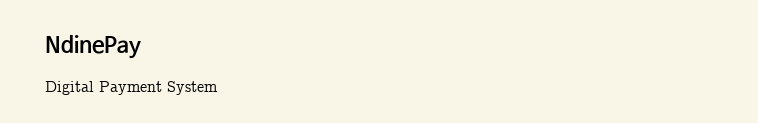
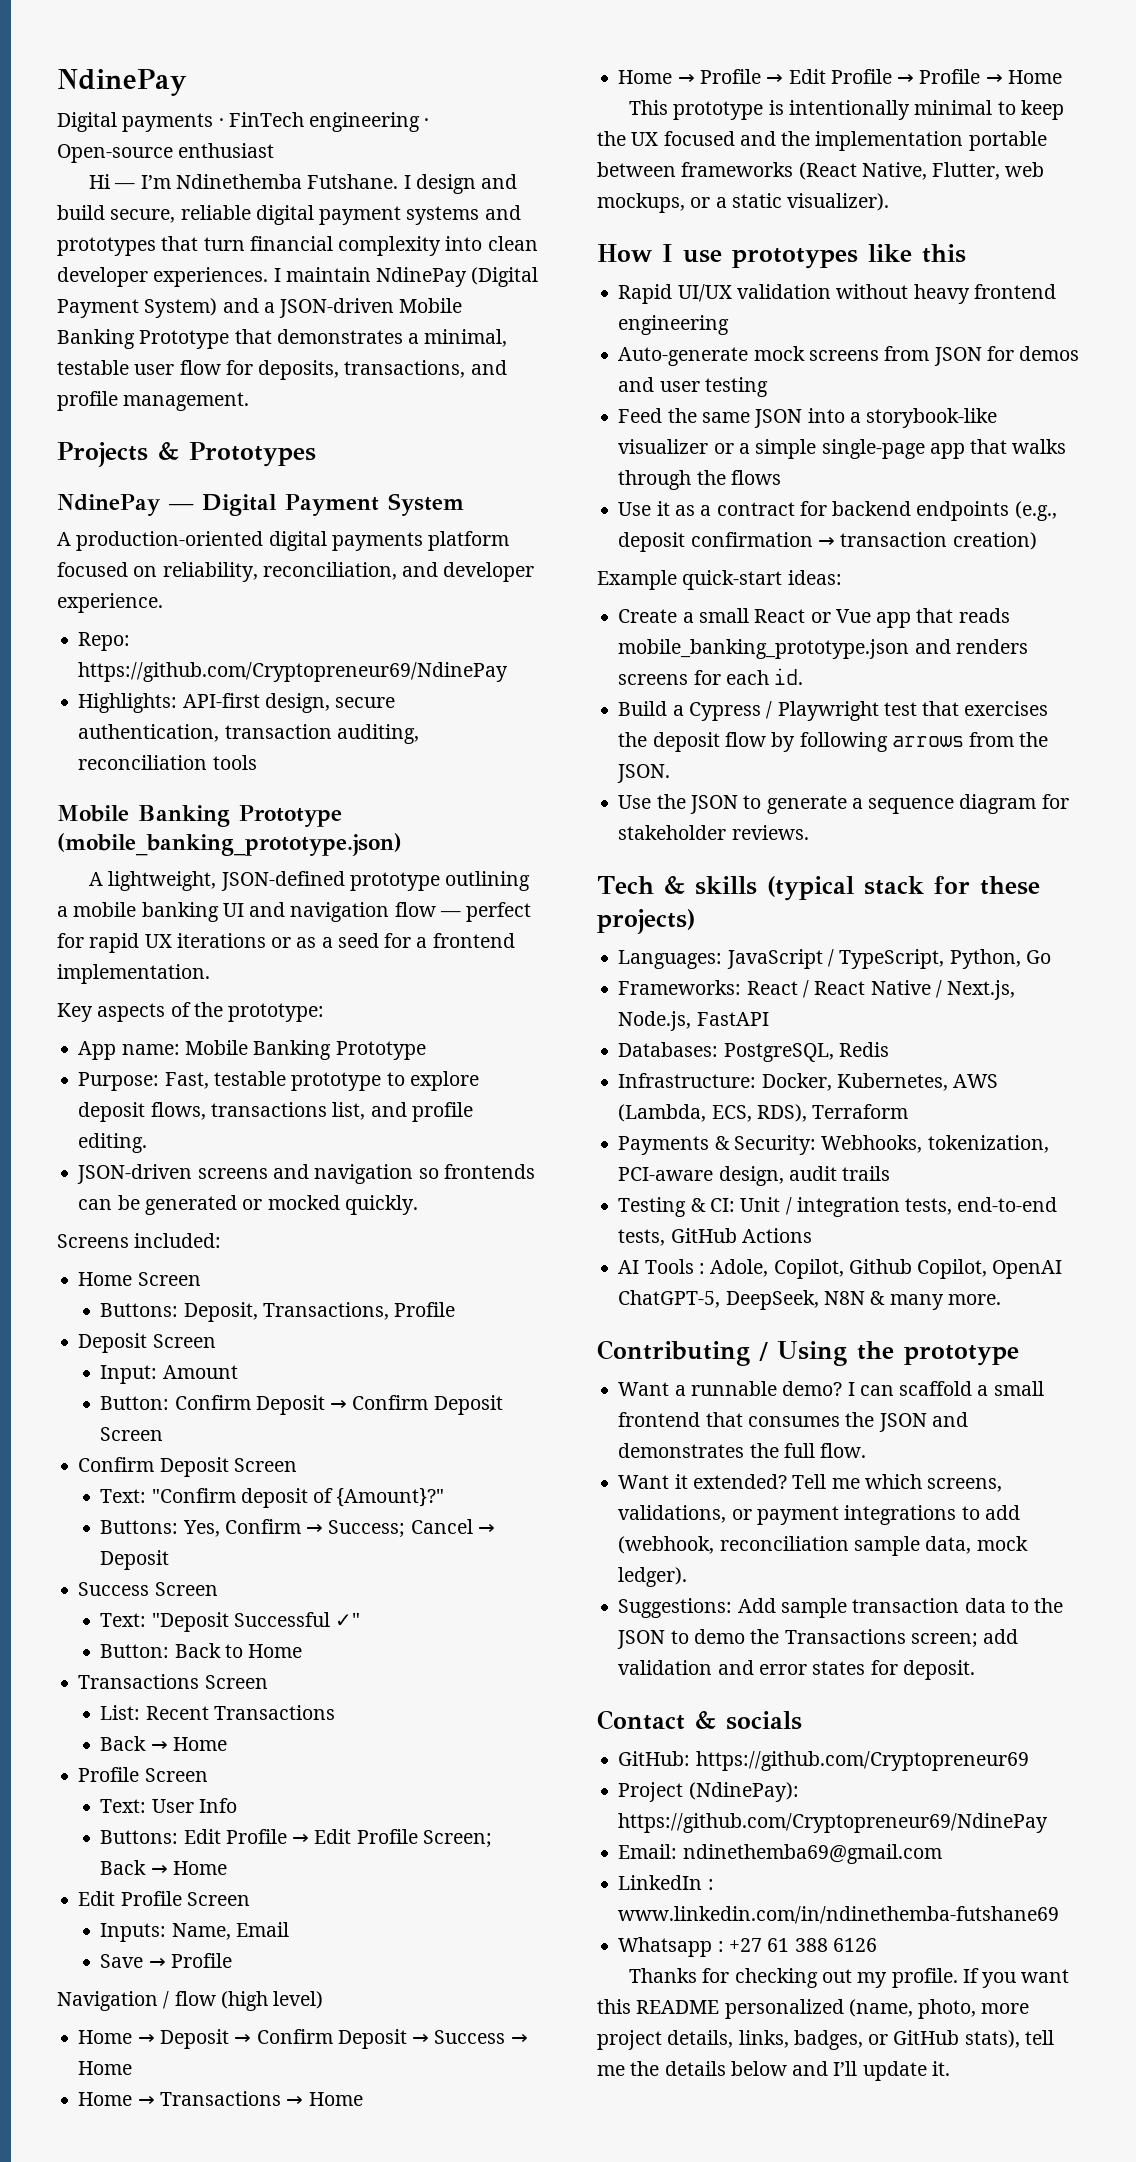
[99,81,218,95] Payment System -> [122,112,430,132] [57,143,275,163] [89,174,518,194] [57,205,521,225] [57,236,538,256] [57,267,539,287] [57,298,463,318] [57,329,508,349] [57,360,507,380] [57,391,250,411] [57,442,316,467] [57,493,464,516] [57,531,510,551] [57,562,535,582] [57,593,163,613] [78,632,131,651] [78,662,509,682] [78,693,396,713] [78,724,419,744] [78,755,257,770] [57,805,342,827] [57,833,402,856] [89,871,531,891] [57,902,532,922] [57,933,515,953] [57,964,210,984] [57,1002,325,1022] [78,1040,426,1060] [78,1071,479,1091] [78,1102,473,1122] [78,1133,148,1153] [77,1164,535,1184] [78,1195,418,1215] [57,1233,222,1248] [78,1272,201,1286] [100,1302,456,1322] [78,1333,216,1353] [100,1365,238,1384] [100,1395,503,1415] [100,1427,164,1441] [78,1457,297,1477] [100,1488,445,1508] [100,1519,495,1538] [100,1550,170,1570] [78,1582,218,1596] [100,1612,361,1632] [100,1643,303,1658] [78,1674,268,1689] [100,1705,335,1720] [100,1736,227,1751] [78,1767,208,1782] [100,1798,237,1813] [100,1829,492,1848] [100,1860,227,1875] [78,1891,250,1906] [100,1922,289,1942] [100,1953,232,1968] [57,1991,324,2011] [78,2029,528,2049] [78,2061,133,2075] [78,2091,363,2106] [618,69,1062,84] [629,100,1064,120] [597,131,1047,151] [597,162,1045,180] [597,193,890,213] [597,244,966,269] [618,284,1056,304] [618,315,730,335] [618,346,1080,366] [618,377,768,397] [618,408,998,428] [618,439,1067,459] [618,470,781,490] [618,501,1057,521] [618,532,1037,552] [597,570,842,590] [618,608,1010,628] [618,639,1028,659] [618,668,804,685] [618,701,1049,721] [618,732,1049,752] [617,764,671,783] [618,794,1069,814] [618,825,809,840] [597,876,1040,901] [597,909,695,934] [618,949,1051,969] [618,980,1016,1000] [618,1011,769,1031] [618,1042,889,1062] [618,1073,999,1091] [618,1104,909,1122] [618,1135,1049,1155] [618,1166,891,1186] [618,1197,1058,1217] [618,1228,812,1246] [618,1259,1063,1279] [618,1290,1001,1310] [597,1340,1019,1366] [618,1381,1044,1396] [618,1412,968,1432] [618,1443,867,1458] [618,1474,1003,1492] [618,1505,1020,1525] [618,1536,1028,1556] [618,1567,688,1587] [618,1598,1064,1618] [617,1629,1019,1649] [618,1660,975,1680] [597,1710,802,1730] [618,1751,1029,1771] [618,1782,799,1802] [618,1813,1049,1833] [618,1844,942,1864] [618,1875,714,1890] [618,1906,1060,1924] [618,1937,877,1957] [629,1968,1070,1988] [597,1999,1030,2019] [597,2030,1054,2050] [597,2061,950,2081] payments · FinTech engineering · Open-source enthusiast // Hi — I’m Ndinethemba Futshane. I design and build secure, reliable digital payment systems and prototypes that turn financial complexity into clean developer experiences. I maintain NdinePay (Digital Payment System) and a JSON-driven Mobile Banking Prototype that demonstrates a minimal, testable user flow for deposits, transactions, and profile management. // Projects & Prototypes // NdinePay — Digital Payment System // A production-oriented digital payments platform focused on reliability, reconciliation, and developer experience. // Repo: https://github.com/Cryptopreneur69/NdinePay // Highlights: API-first design, secure authentication, transaction auditing, reconciliation tools // Mobile Banking Prototype (mobile_banking_prototype.json) // A lightweight, JSON-defined prototype outlining a mobile banking UI and navigation flow — perfect for rapid UX iterations or as a seed for a frontend implementation. // Key aspects of the prototype: // App name: Mobile Banking Prototype // Purpose: Fast, testable prototype to explore deposit flows, transactions list, and profile editing. // JSON-driven screens and navigation so frontends can be generated or mocked quickly. // Screens included: // Home Screen // Buttons: Deposit, Transactions, Profile // Deposit Screen // Input: Amount // Button: Confirm Deposit → Confirm Deposit Screen // Confirm Deposit Screen // Text: "Confirm deposit of {Amount}?" // Buttons: Yes, Confirm → Success; Cancel → Deposit // Success Screen // Text: "Deposit Successful ✓" // Button: Back to Home // Transactions Screen // List: Recent Transactions // Back → Home // Profile Screen // Text: User Info // Buttons: Edit Profile → Edit Profile Screen; Back → Home // Edit Profile Screen // Inputs: Name, Email // Save → Profile // Navigation / flow (high level) // Home → Deposit → Confirm Deposit → Success → Home // Home → Transactions → Home // Home → Profile → Edit Profile → Profile → Home // This prototype is intentionally minimal to keep the UX focused and the implementation portable between frameworks (React Native, Flutter, web mockups, or a static visualizer). // How I use prototypes like this // Rapid UI/UX validation without heavy frontend engineering // Auto-generate mock screens from JSON for demos and user testing // Feed the same JSON into a storybook-like visualizer or a simple single-page app that walks through the flows // Use it as a contract for backend endpoints (e.g., deposit confirmation → transaction creation) // Example quick-start ideas: // Create a small React or Vue app that reads mobile_banking_prototype.json and renders screens for each id. // Build a Cypress / Playwright test that exercises the deposit flow by following arrows from the JSON. // Use the JSON to generate a sequence diagram for stakeholder reviews. // Tech & skills (typical stack for these projects) // Languages: JavaScript / TypeScript, Python, Go // Frameworks: React / React Native / Next.js, Node.js, FastAPI // Databases: PostgreSQL, Redis // Infrastructure: Docker, Kubernetes, AWS (Lambda, ECS, RDS), Terraform // Payments & Security: Webhooks, tokenization, PCI-aware design, audit trails // Testing & CI: Unit / integration tests, end-to-end tests, GitHub Actions // AI Tools : Adole, Copilot, Github Copilot, OpenAI ChatGPT-5, DeepSeek, N8N & many more. // Contributing / Using the prototype // Want a runnable demo? I can scaffold a small frontend that consumes the JSON and demonstrates the full flow. // Want it extended? Tell me which screens, validations, or payment integrations to add (webhook, reconciliation sample data, mock ledger). // Suggestions: Add sample transaction data to the JSON to demo the Transactions screen; add validation and error states for deposit. // Contact & socials // GitHub: https://github.com/Cryptopreneur69 // Project (NdinePay): https://github.com/Cryptopreneur69/NdinePay // Email: ndinethemba69@gmail.com // LinkedIn : www.linkedin.com/in/ndinethemba-futshane69 // Whatsapp : +27 61 388 6126 // Thanks for checking out my profile. If you want this README personalized (name, photo, more project details, links, badges, or GitHub stats), tell me the details below and I’ll update it.

